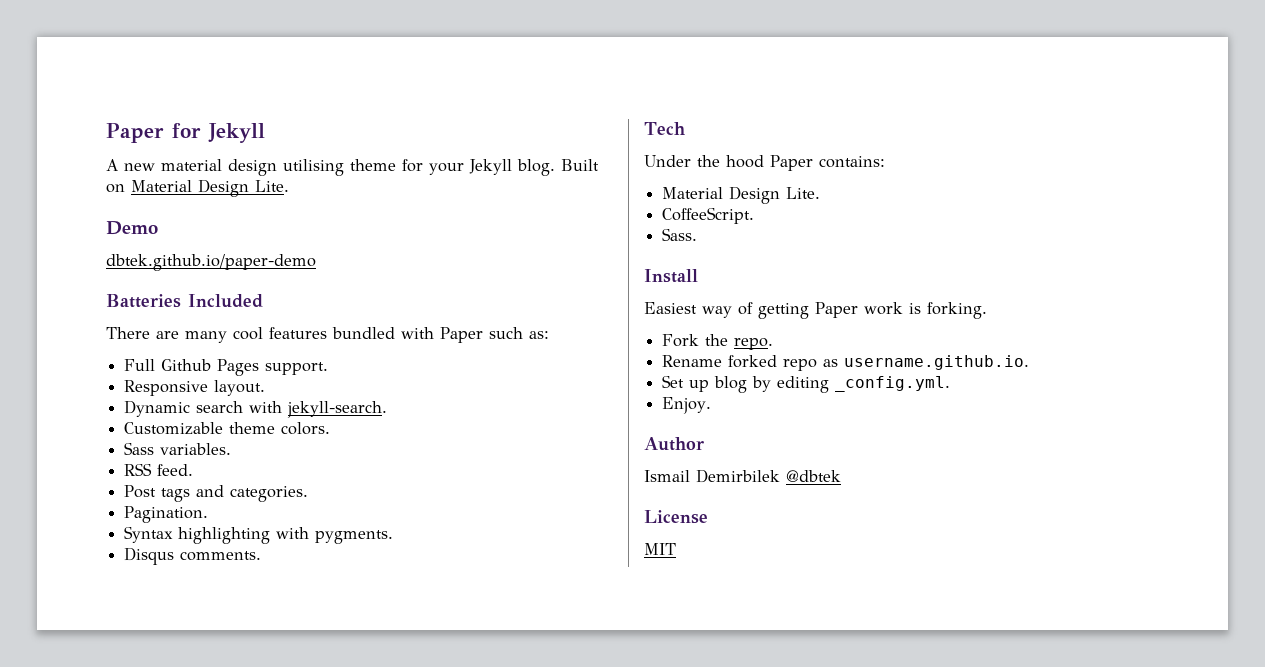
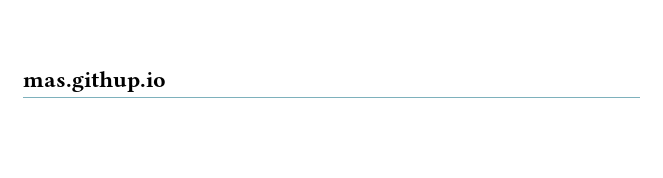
[106,123,265,143] [106,159,599,176] [106,179,289,197] [106,221,158,235] [106,254,316,271] [106,294,263,308] [106,327,549,343] [124,359,329,376] [124,380,266,396] [124,400,388,418] [124,422,331,435] [124,442,232,455] [124,463,194,476] [124,485,309,502] [124,506,209,523] [124,526,394,544] [124,547,262,565] [644,122,685,135] [644,155,885,171] [662,186,821,204] [662,207,755,224] [662,228,698,241] [644,269,698,283] [644,302,987,319] [662,334,774,350] [662,355,1030,371] [662,375,951,393] [662,397,712,414] [644,437,704,451] [644,469,841,483] [644,510,708,524] [644,543,676,555] Paper for Jekyll // A new material design utilising theme for your Jekyll blog. Built on Material Design Lite. // Demo // dbtek.github.io/paper-demo // Batteries Included // There are many cool features bundled with Paper such as: // Full Github Pages support. // Responsive layout. // Dynamic search with jekyll-search. // Customizable theme colors. // Sass variables. // RSS feed. // Post tags and categories. // Pagination. // Syntax highlighting with pygments. // Disqus comments. // Tech // Under the hood Paper contains: // Material Design Lite. // CoffeeScript. // Sass. // Install // Easiest way of getting Paper work is forking. // Fork the repo. // Rename forked repo as username.github.io. // Set up blog by editing _config.yml. // Enjoy. // Author // Ismail Demirbilek @dbtek // License // MIT -> [23,71,166,92] mas.githup.io

